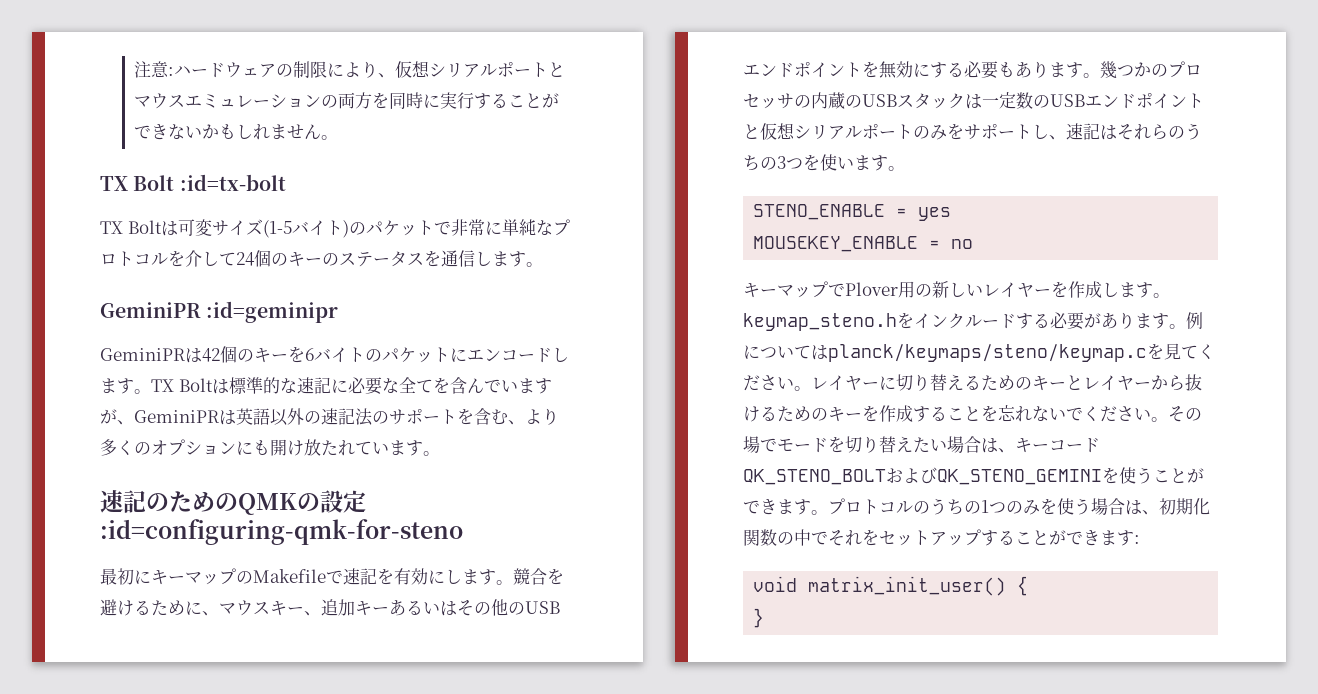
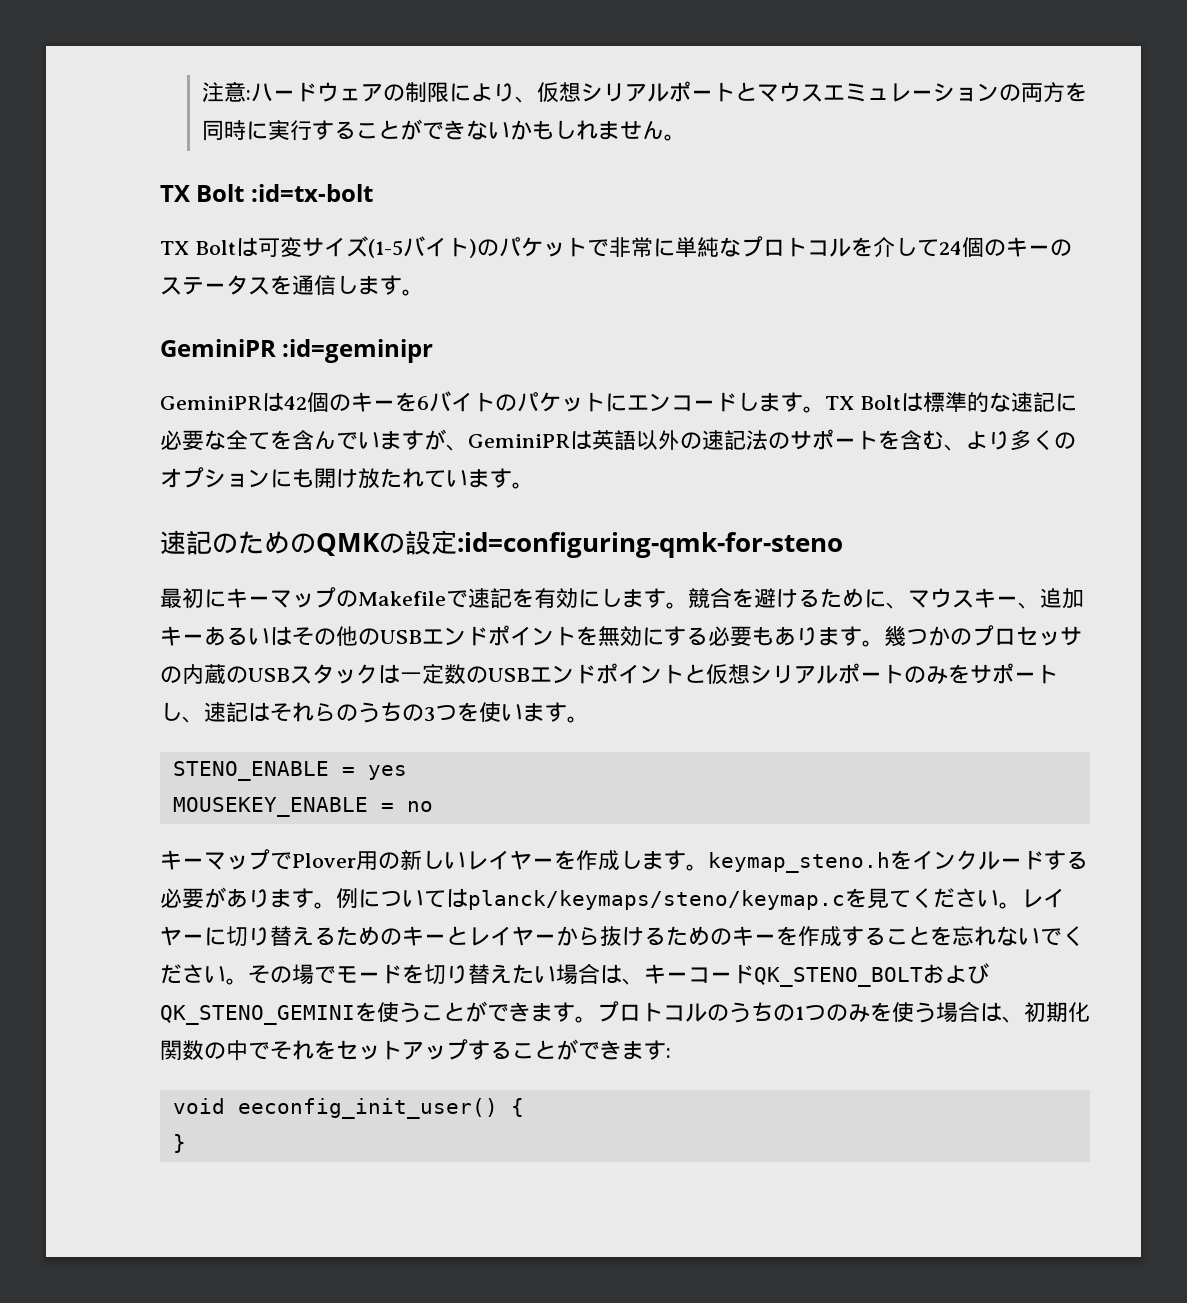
[808,576,1007,596] matrix_init_user() -> [237,1098,498,1119] eeconfig_init_user()

